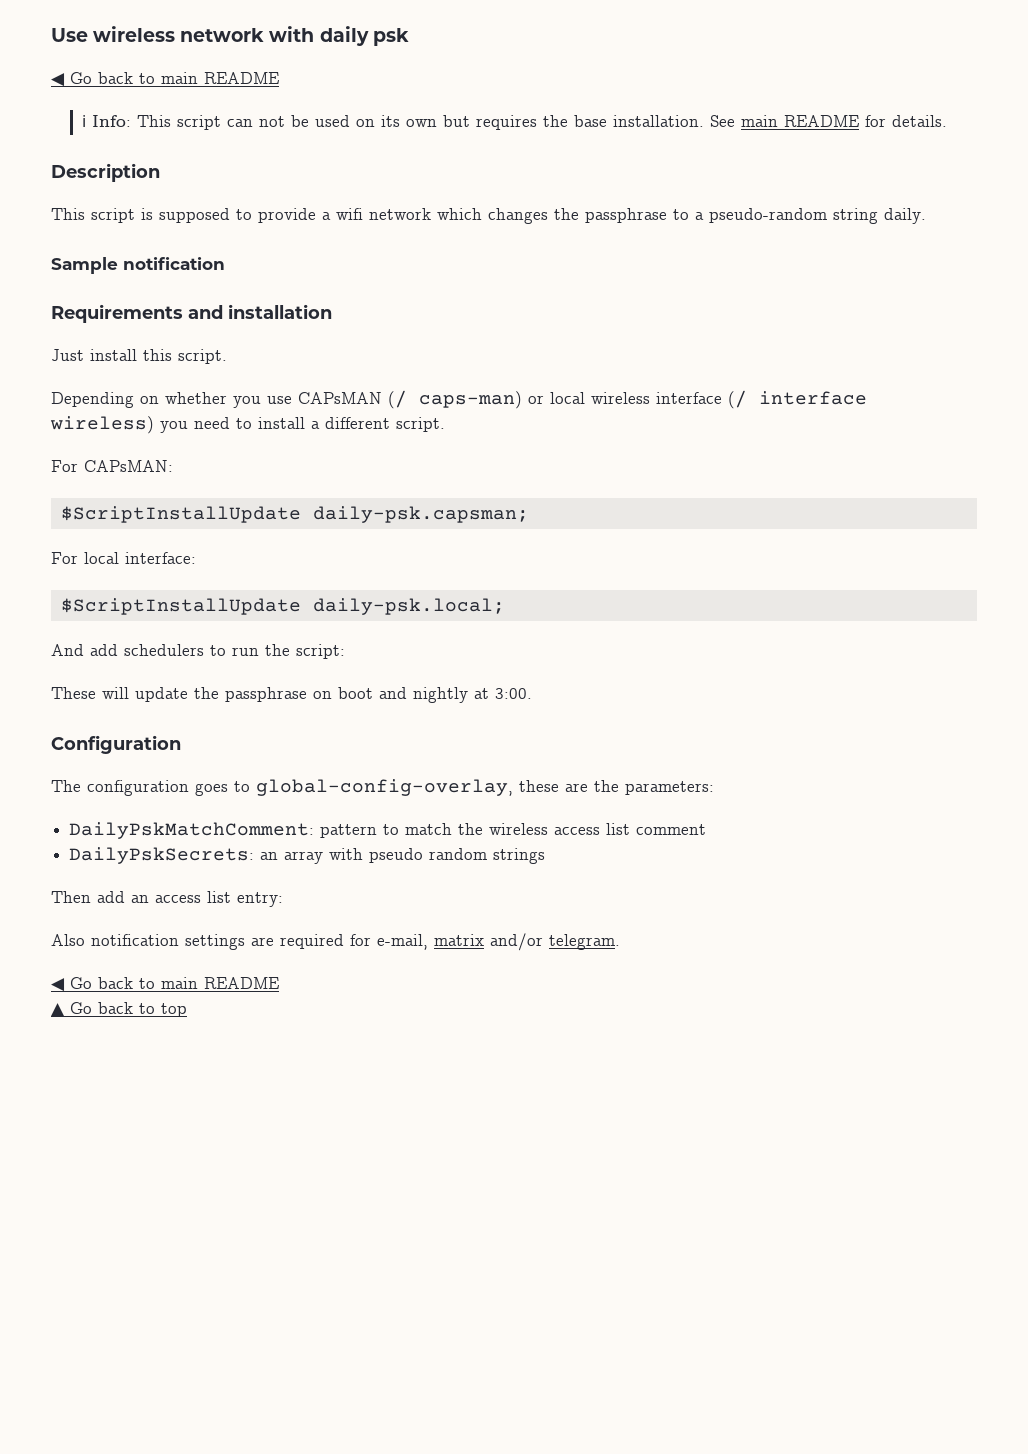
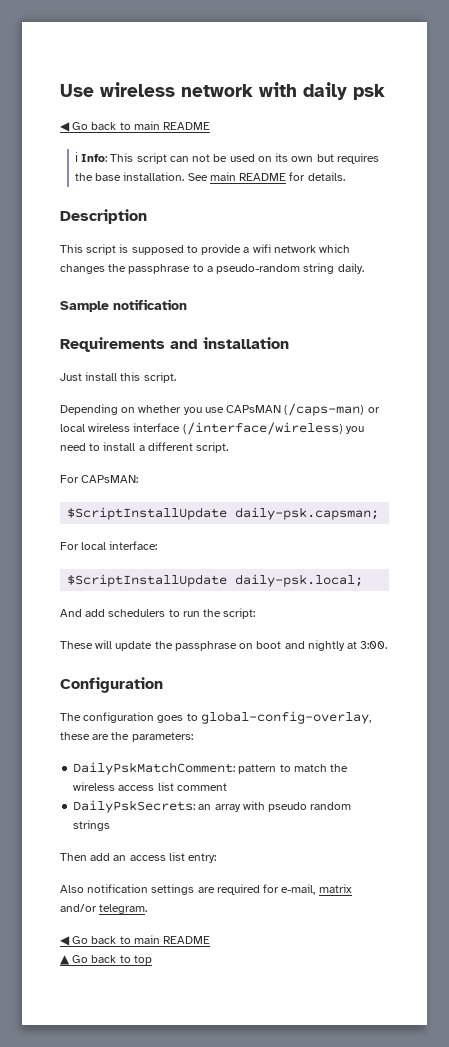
[388,390,522,409] (/ caps-man) -> [284,403,365,416] (/caps-man)
[728,390,867,409] [50,416,154,434] (/ interface wireless) -> [182,422,343,435] (/interface/wireless)

